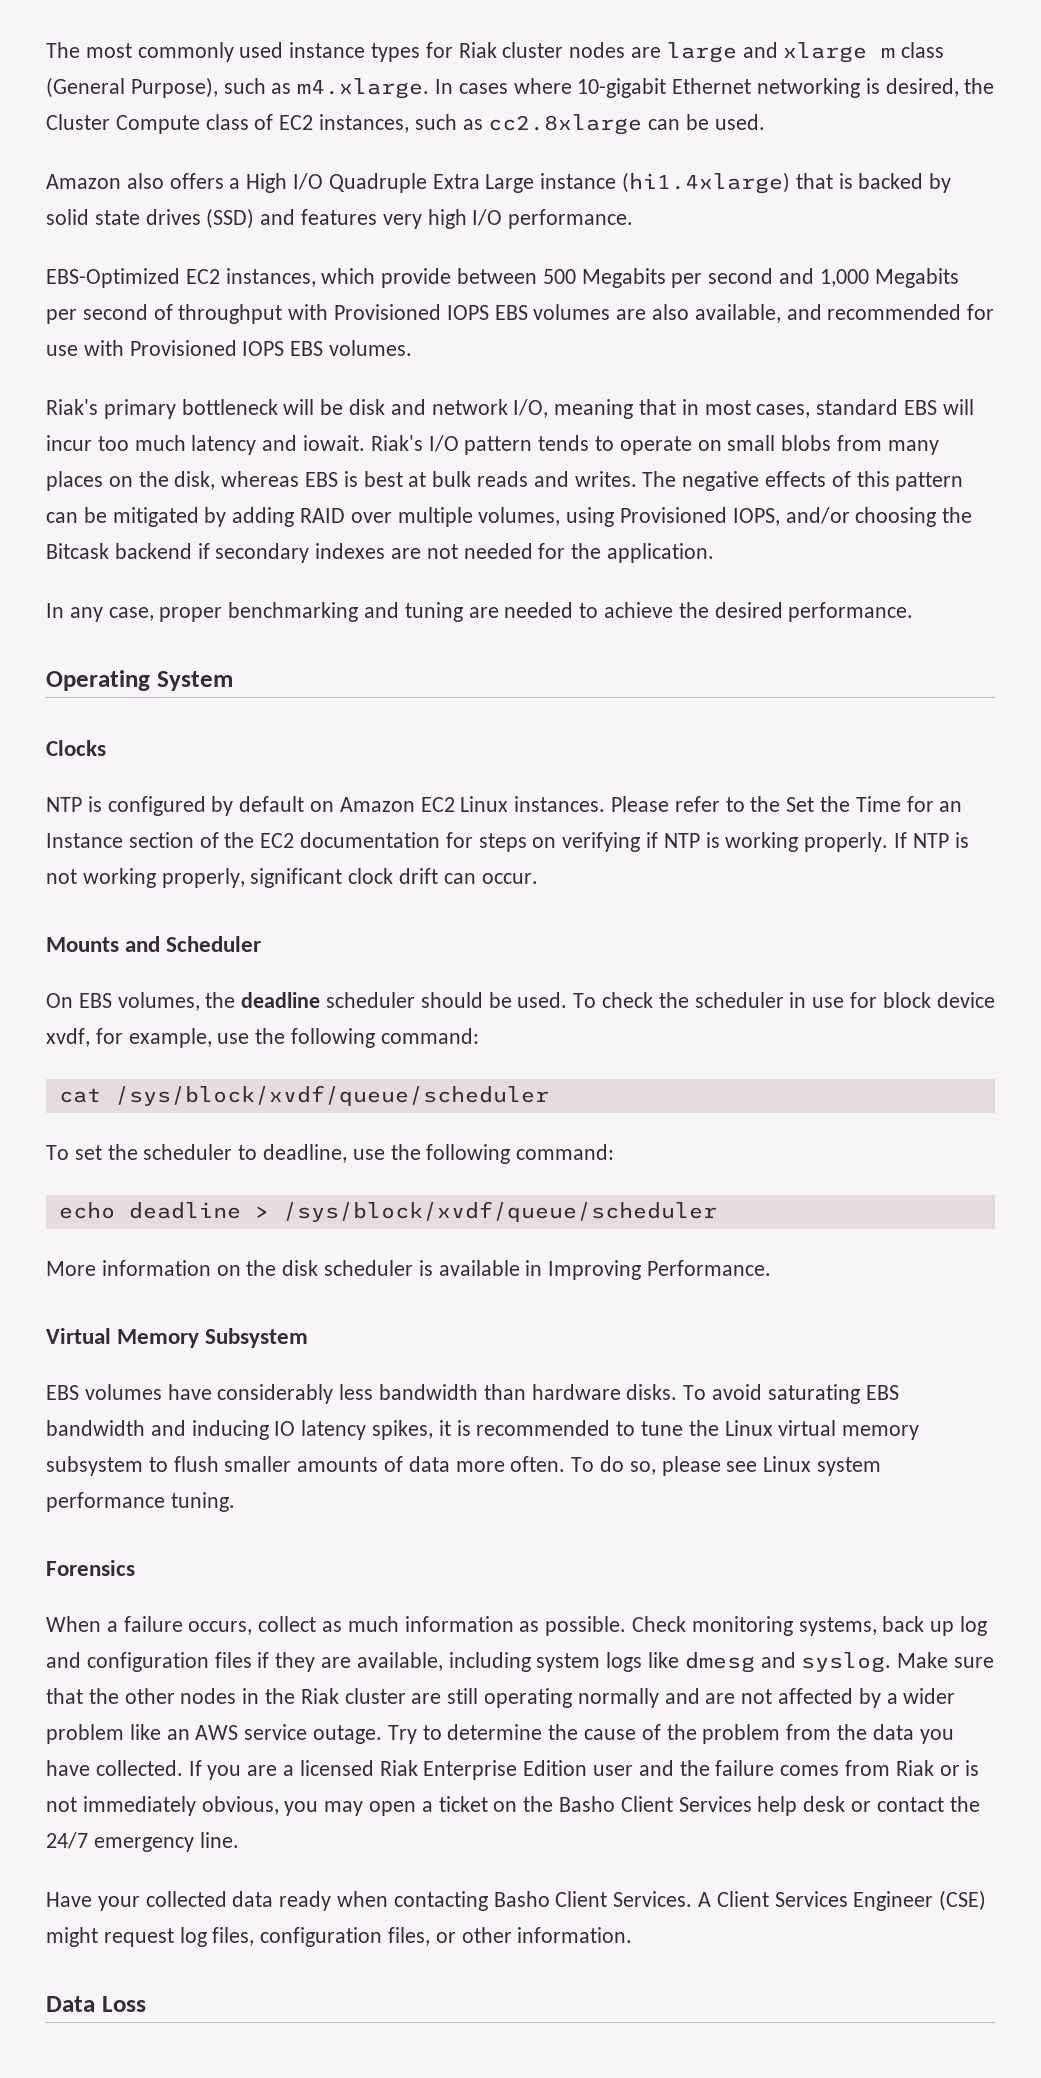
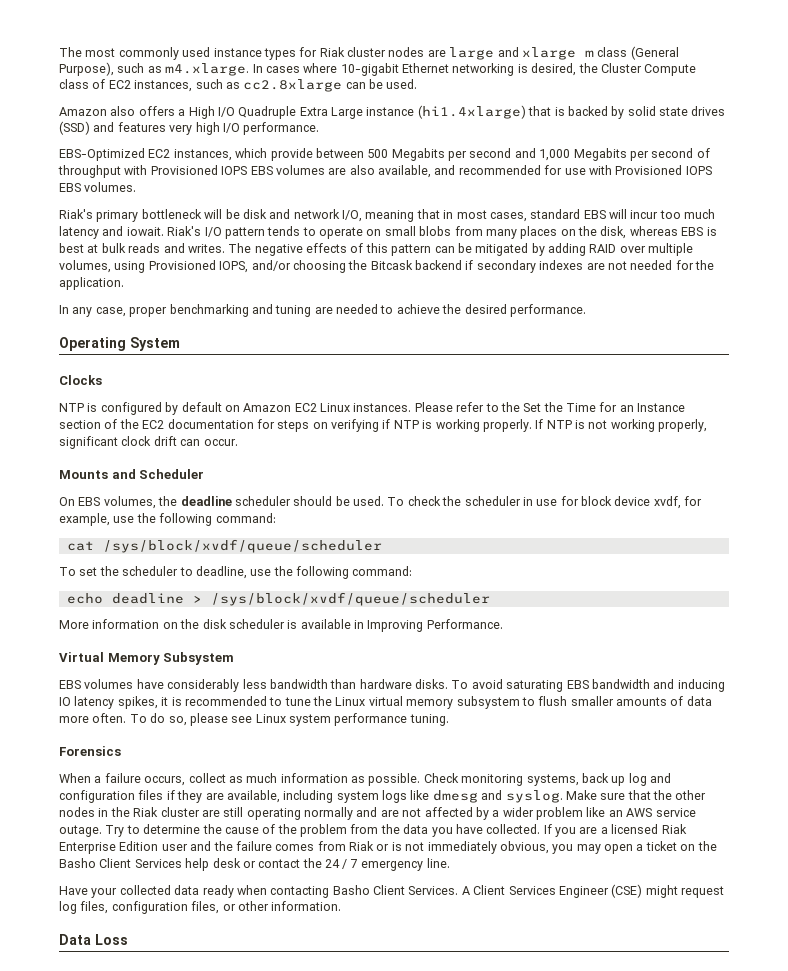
[46,1832,88,1849] 24/7 -> [325,859,358,869] 24 / 7

